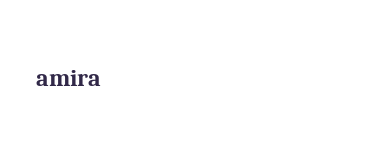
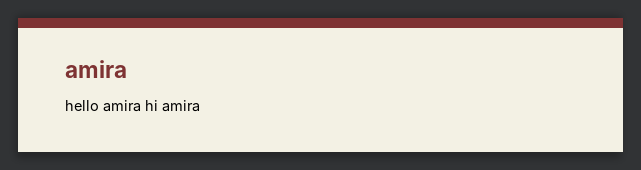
[36,70,101,86] amira -> [65,60,127,78] [65,100,200,112] amira // hello amira hi amira

